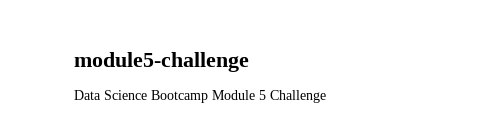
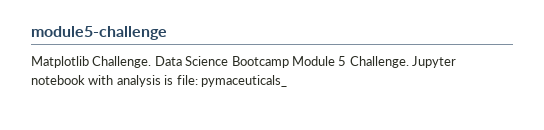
(249, 62) none -> [31,56,152,68] Matplotlib Challenge.
[270,90,326,103] Challenge -> [349,56,456,68] [31,75,287,87] Challenge. Jupyter notebook with analysis is file: pymaceuticals_

